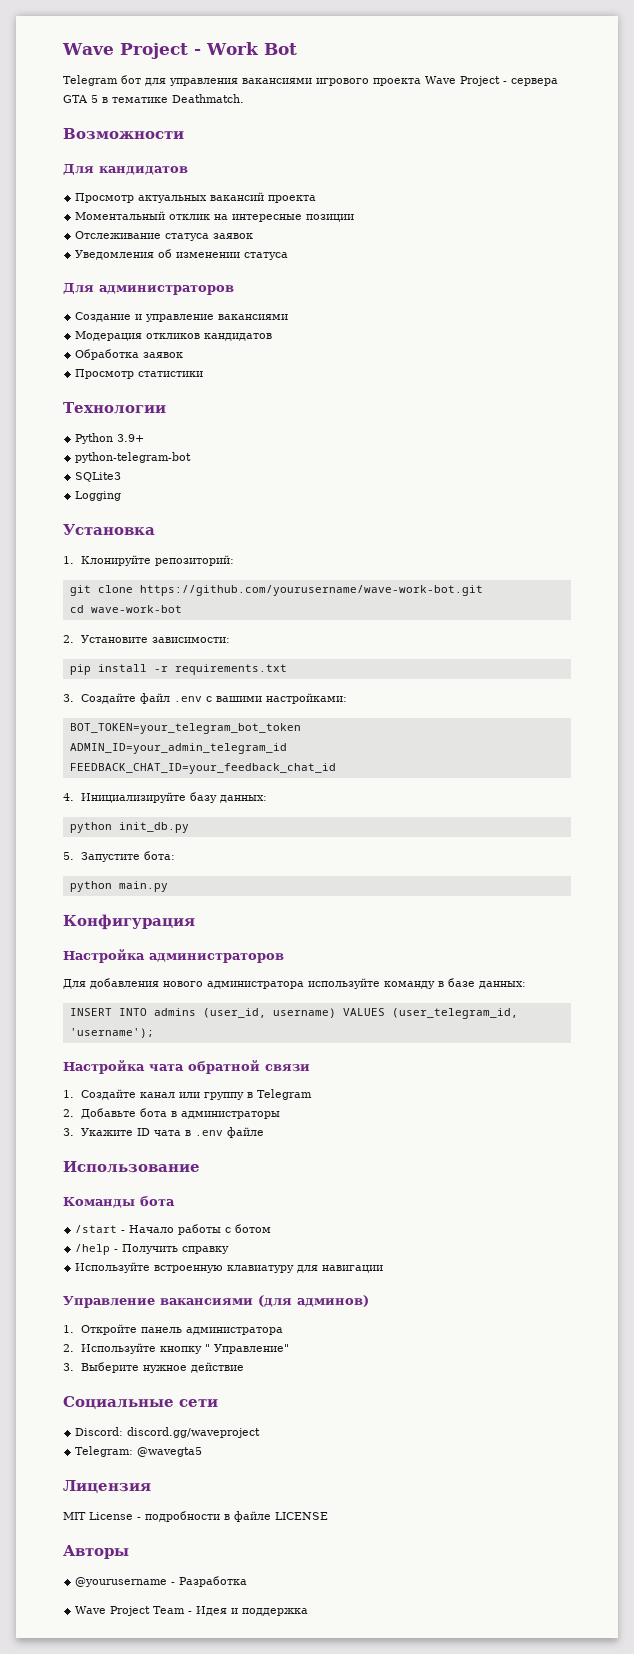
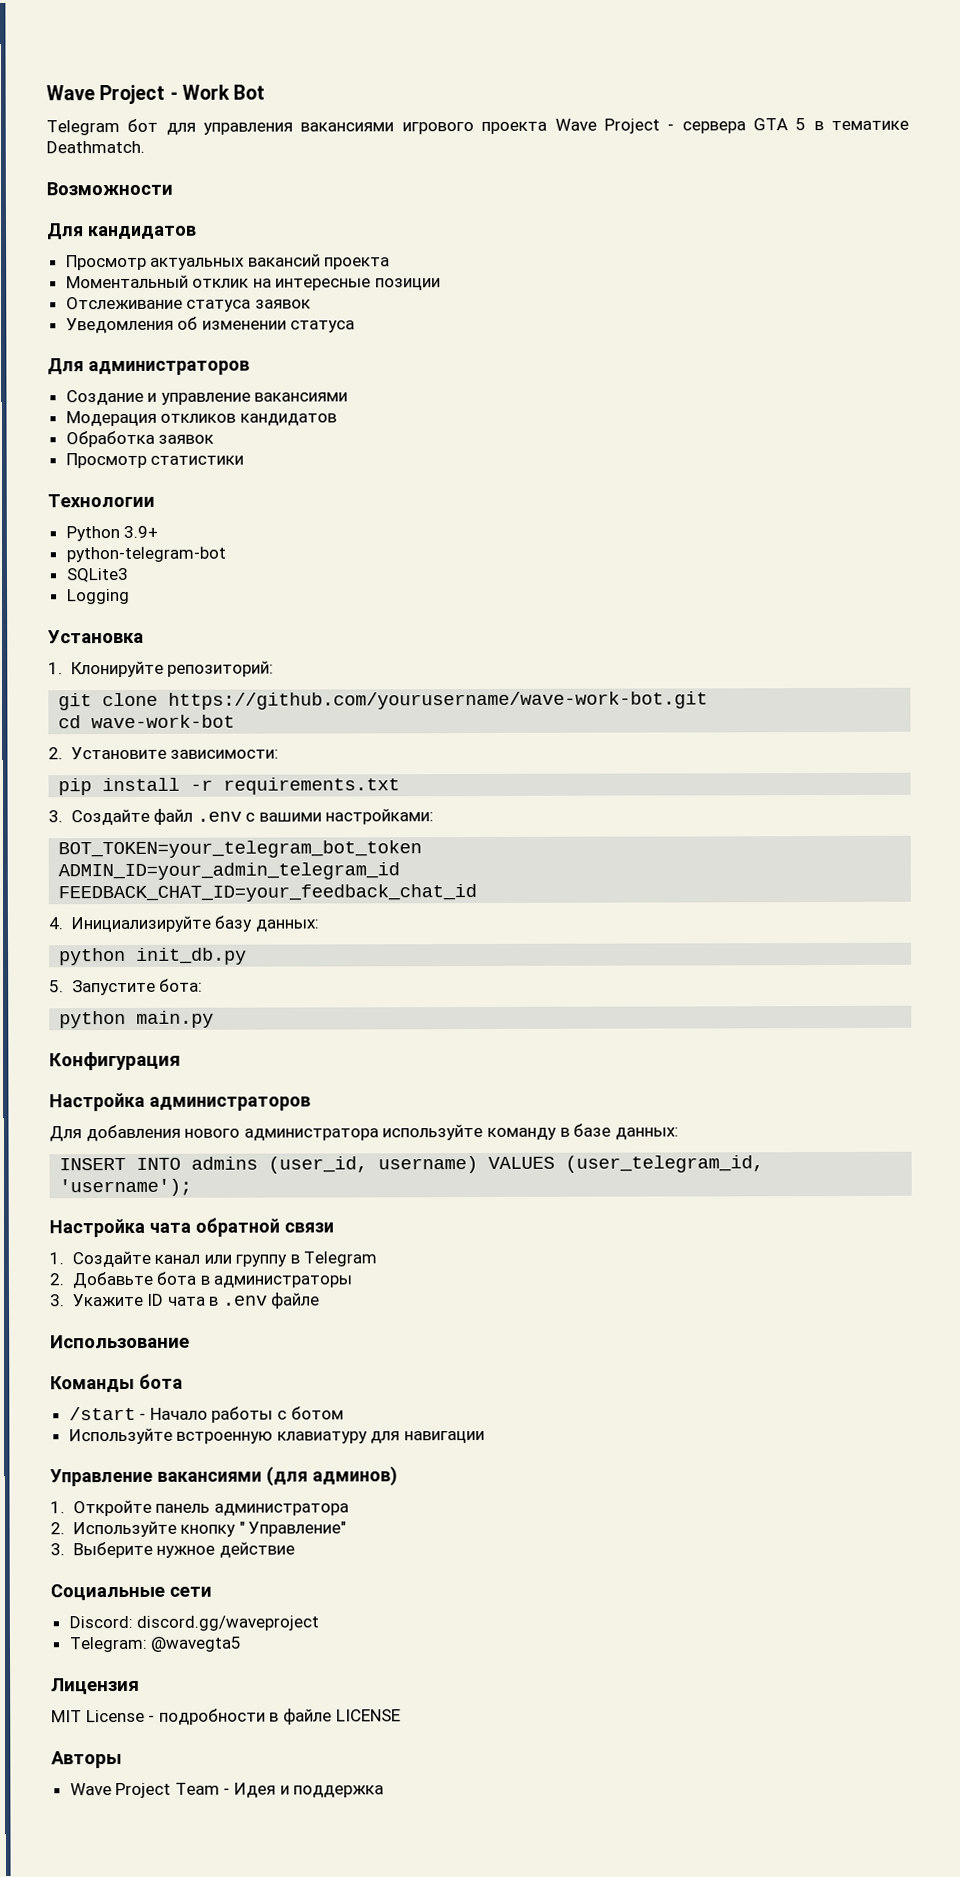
[75,1244,230,1255] // /help - Получить справку -> (344, 1413) none
[75,1576,248,1587] // @yourusername - Разработка -> (122, 1760) none

